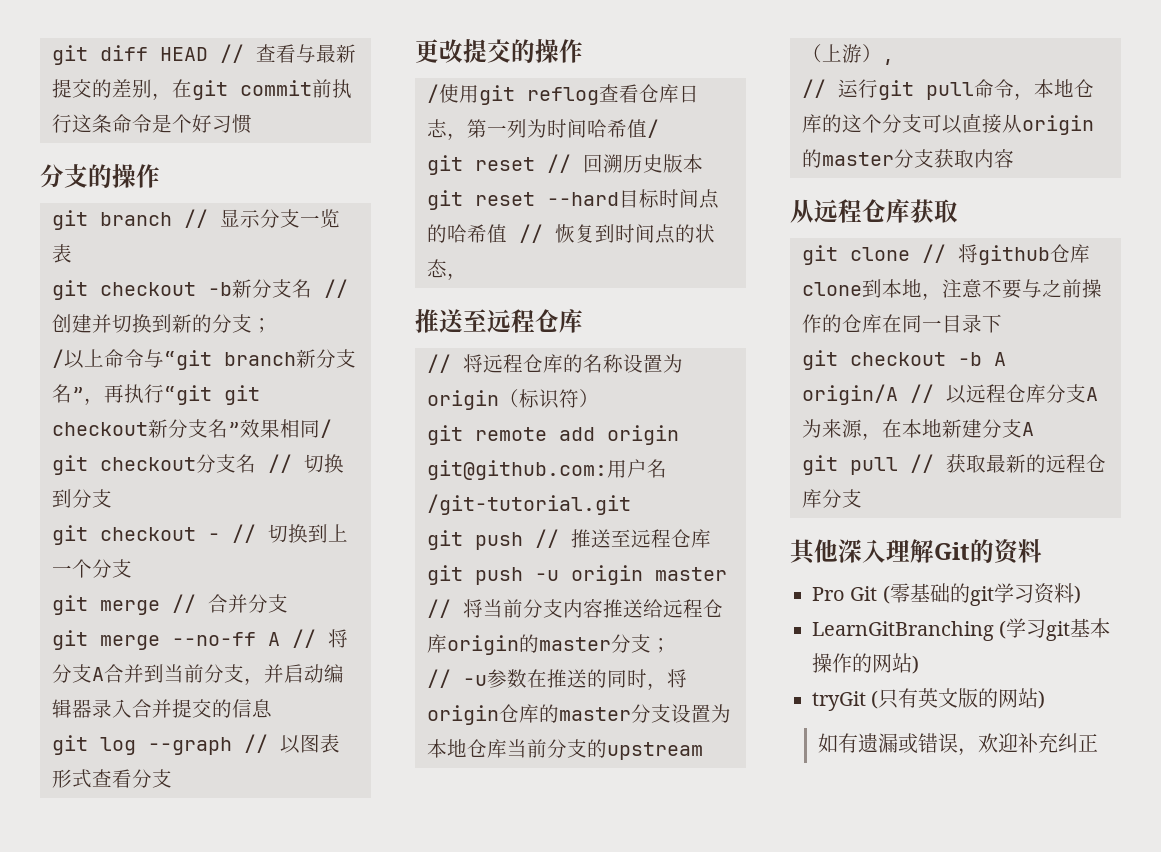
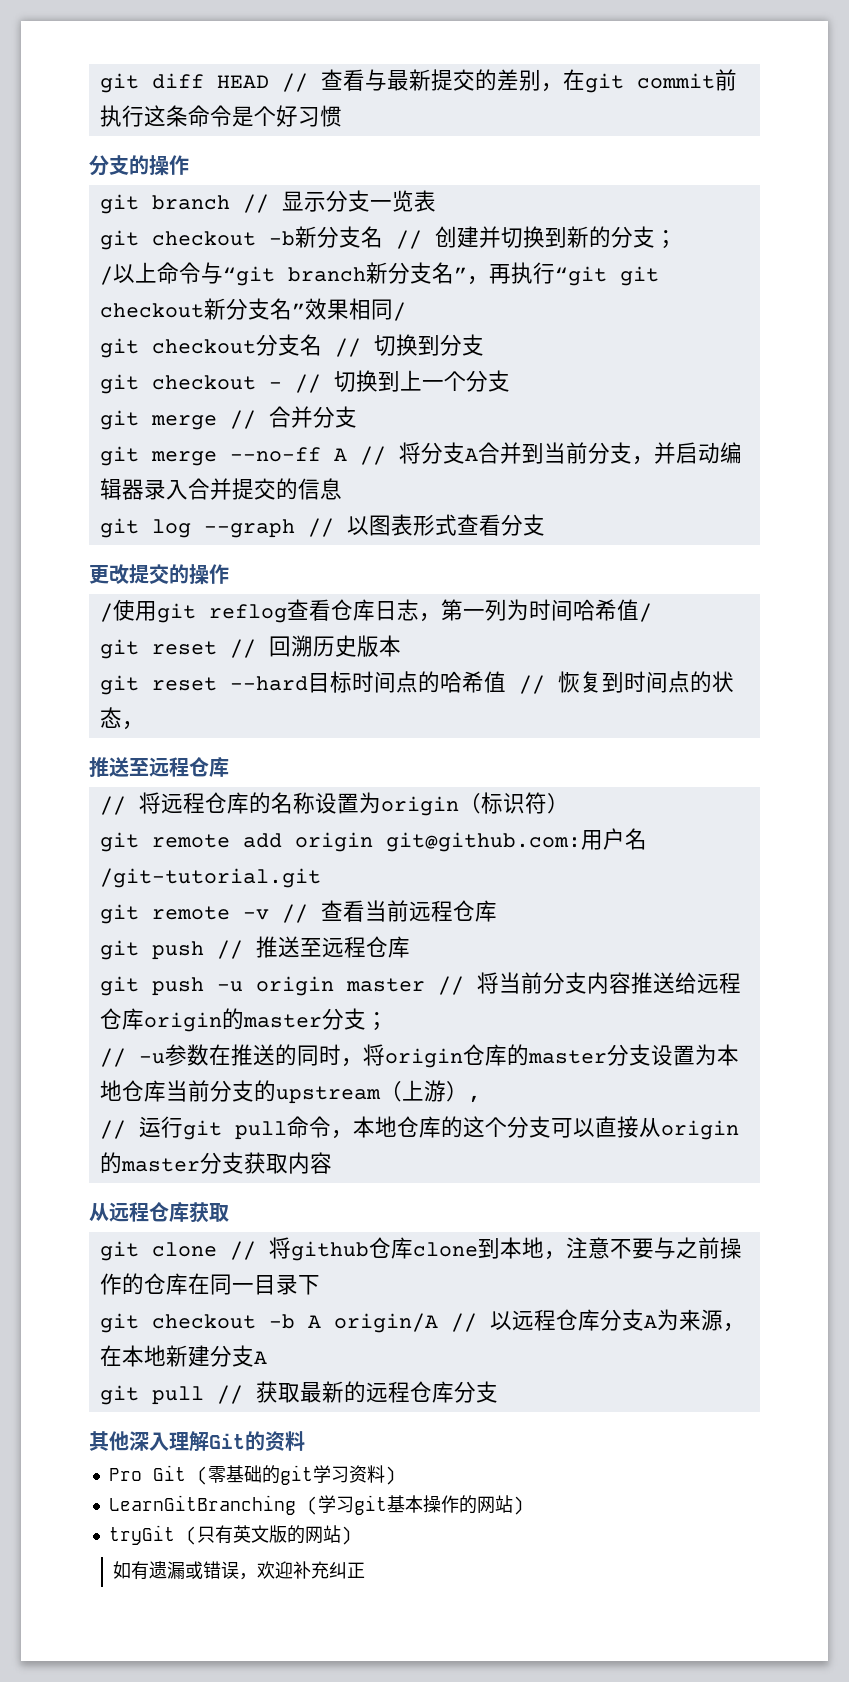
(631, 504) none -> [99,900,497,924] // git remote -v // 查看当前远程仓库

